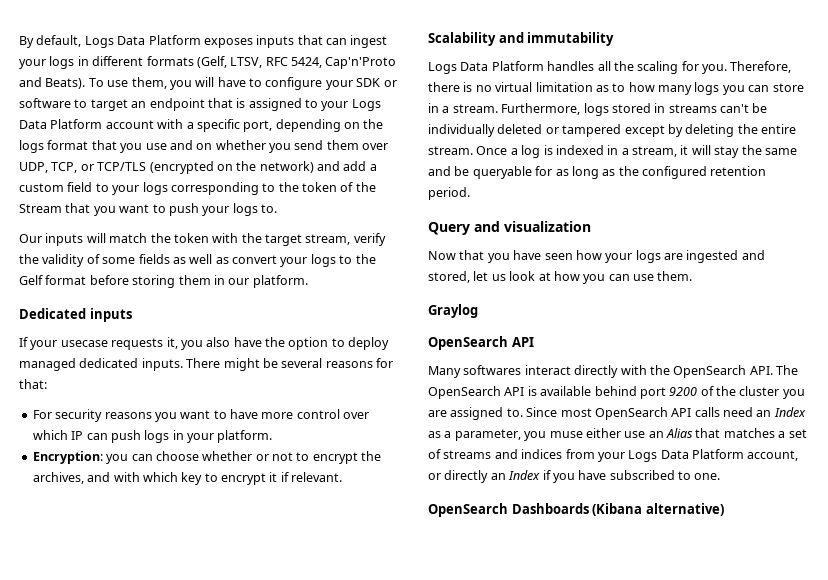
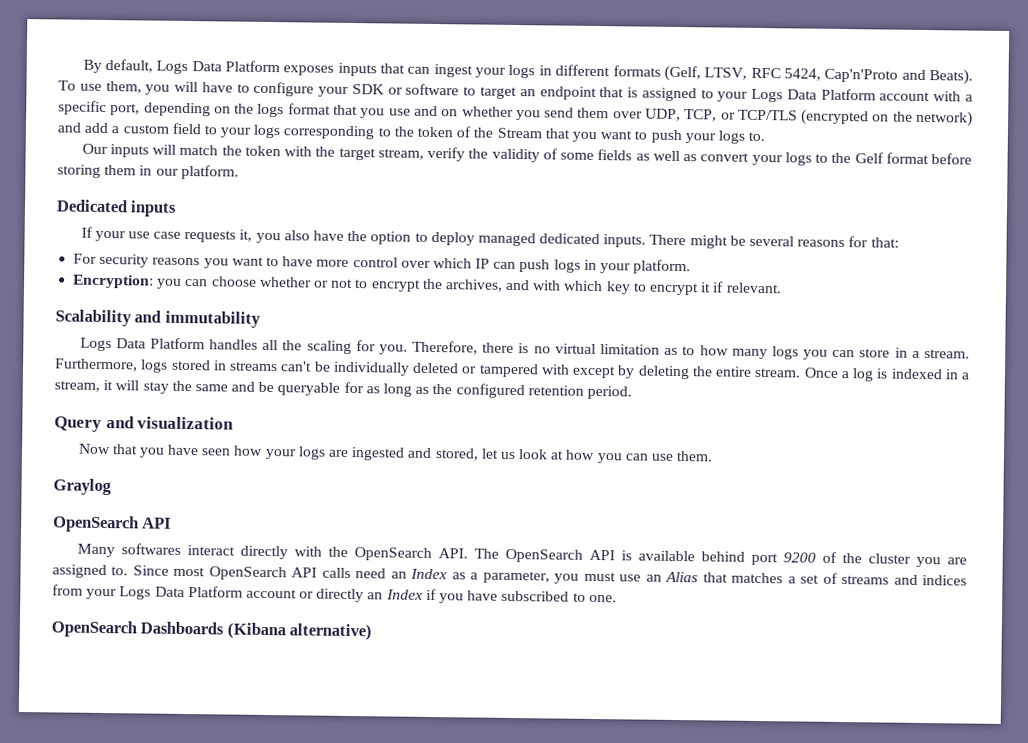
[60,340,108,347] usecase -> [127,231,182,239] use case
(622, 130) none -> [540,364,570,375] with
[549,428,621,438] muse either -> [583,571,616,582] must
[747,450,799,461] account, -> [245,588,297,599] account

